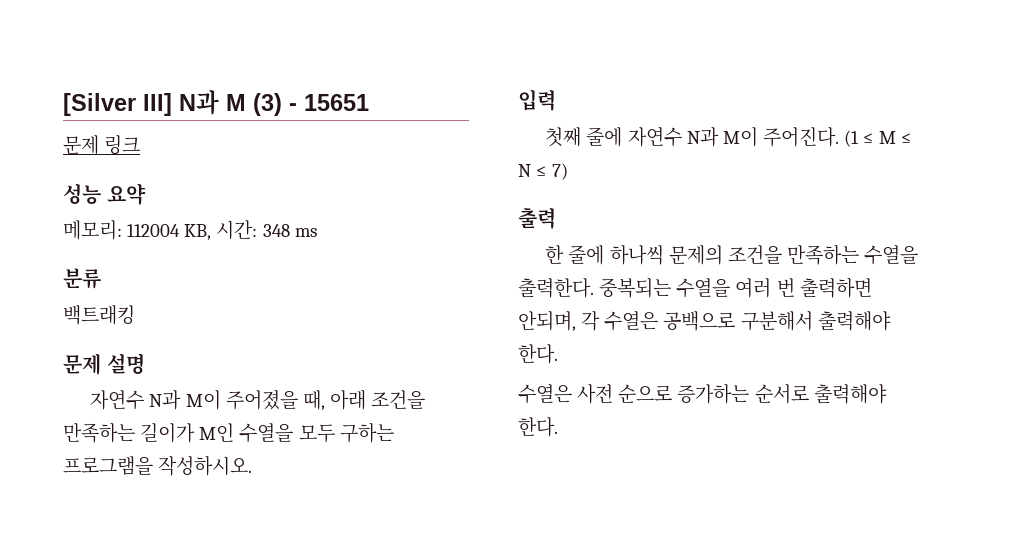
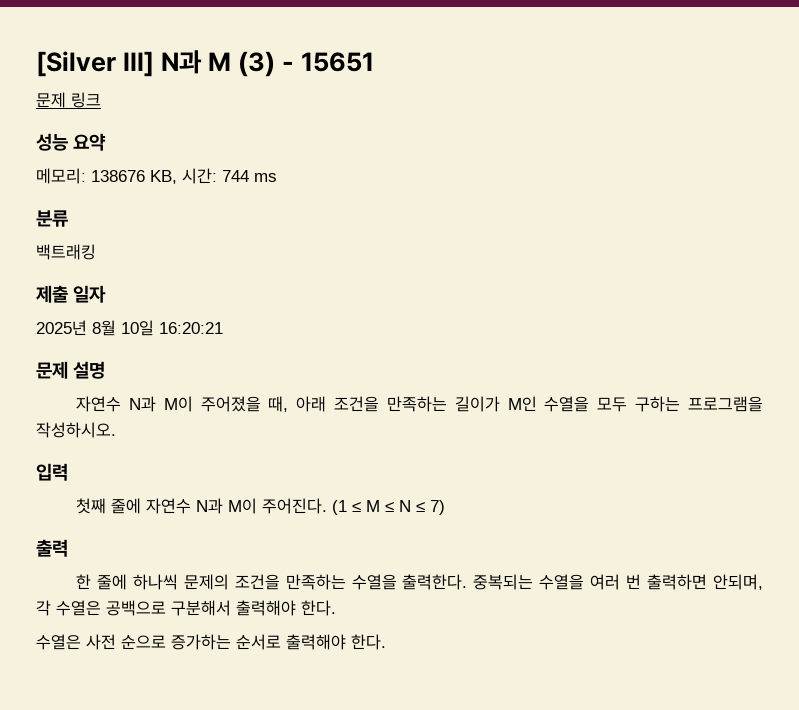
[127,224,181,237] 112004 -> [91,170,145,182] 138676
[262,224,290,237] 348 -> [222,170,249,182] 744
(135, 315) none -> [36,285,107,303] [36,320,223,336] // 제출 일자 // 2025년 8월 10일 16:20:21

